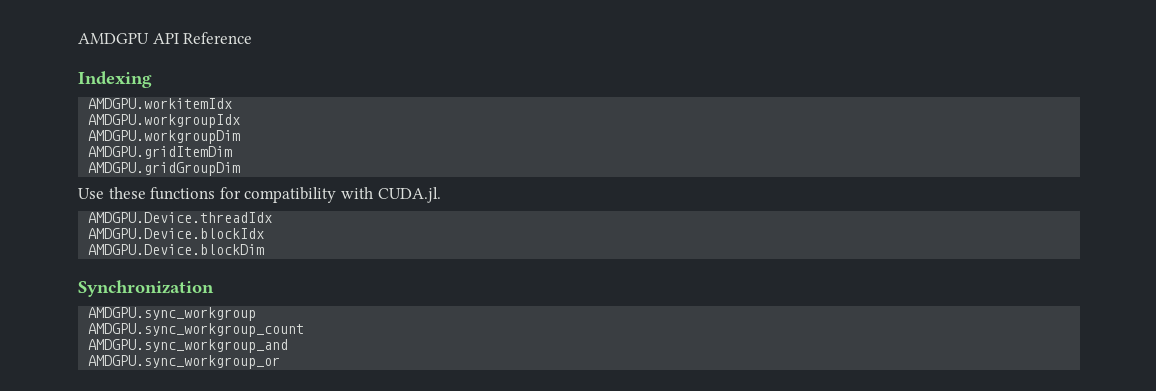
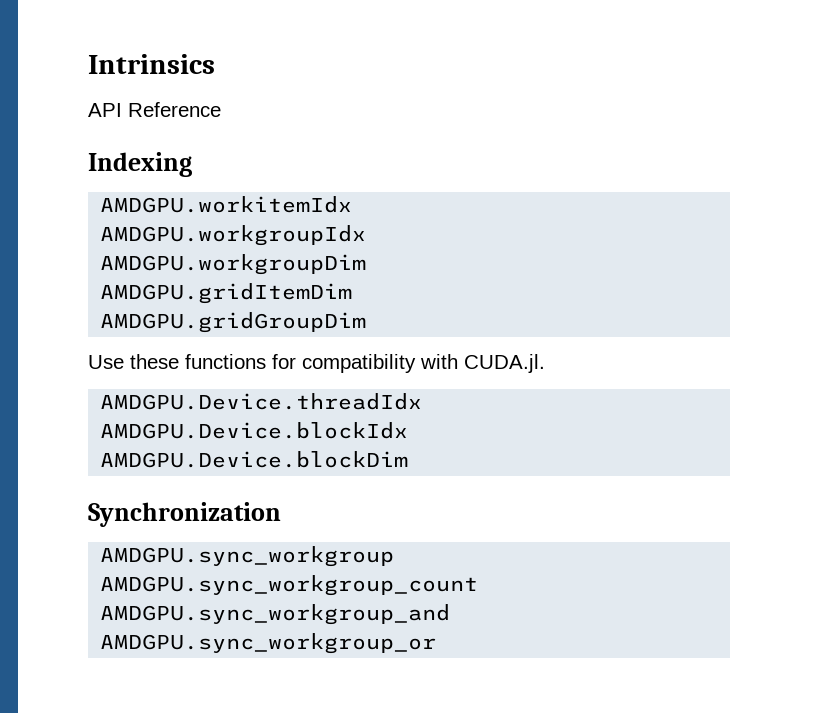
[78,33,149,44] AMDGPU -> [88,54,215,74] Intrinsics //

